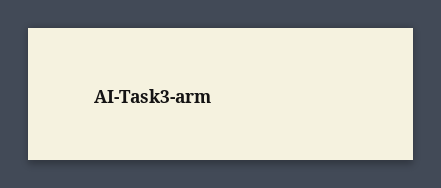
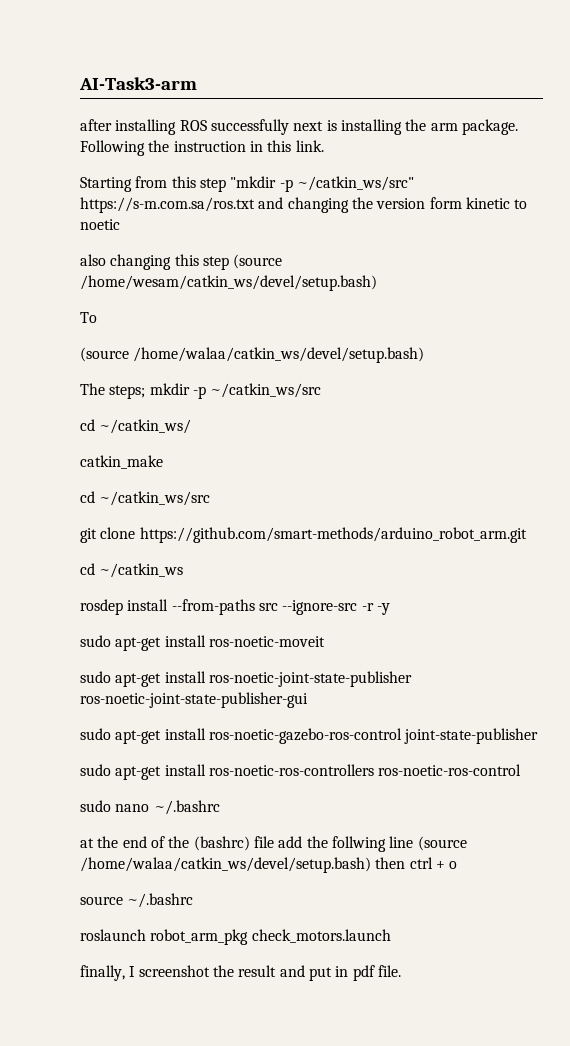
(211, 96) none -> [80,119,518,135] [80,140,324,156] [80,176,414,192] [80,197,528,213] [80,219,120,230] [80,254,283,270] [80,275,377,291] [80,312,97,323] [80,347,425,363] [80,383,322,399] [80,419,192,434] [80,455,163,469] [80,491,211,506] [80,527,527,543] [80,563,184,578] [80,599,390,615] [80,635,325,651] [80,671,412,687] [80,692,308,708] [80,728,539,744] [80,764,522,780] [80,800,220,815] [80,836,467,852] [80,857,458,873] [80,893,194,908] [80,929,391,945] [80,965,401,981] // after installing ROS successfully next is installing the arm package. Following the instruction in this link. // Starting from this step "mkdir -p ~/catkin_ws/src" https://s-m.com.sa/ros.txt and changing the version form kinetic to noetic // also changing this step (source /home/wesam/catkin_ws/devel/setup.bash) // To // (source /home/walaa/catkin_ws/devel/setup.bash) // The steps; mkdir -p ~/catkin_ws/src // cd ~/catkin_ws/ // catkin_make // cd ~/catkin_ws/src // git clone https://github.com/smart-methods/arduino_robot_arm.git // cd ~/catkin_ws // rosdep install --from-paths src --ignore-src -r -y // sudo apt-get install ros-noetic-moveit // sudo apt-get install ros-noetic-joint-state-publisher ros-noetic-joint-state-publisher-gui // sudo apt-get install ros-noetic-gazebo-ros-control joint-state-publisher // sudo apt-get install ros-noetic-ros-controllers ros-noetic-ros-control // sudo nano ~/.bashrc // at the end of the (bashrc) file add the follwing line (source /home/walaa/catkin_ws/devel/setup.bash) then ctrl + o // source ~/.bashrc // roslaunch robot_arm_pkg check_motors.launch // finally, I screenshot the result and put in pdf file.

